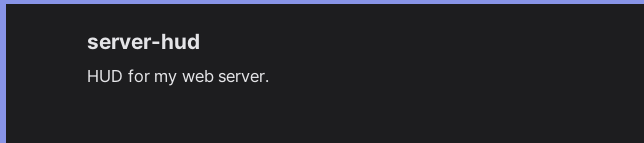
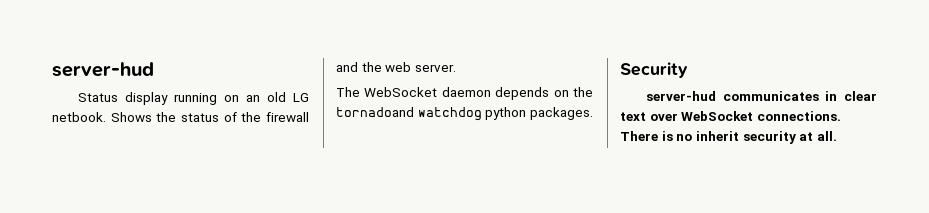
[87,69,270,86] HUD for my web server. -> [78,92,310,105] [52,112,309,122] [336,62,456,72] [336,87,593,100] [336,107,593,121] [620,62,688,78] [646,91,877,101] [620,111,841,121] [620,131,837,144] Status display running on an old LG netbook. Shows the status of the firewall and the web server. // The WebSocket daemon depends on the tornadoand watchdog python packages. // Security // server-hud communicates in clear text over WebSocket connections. There is no inherit security at all.

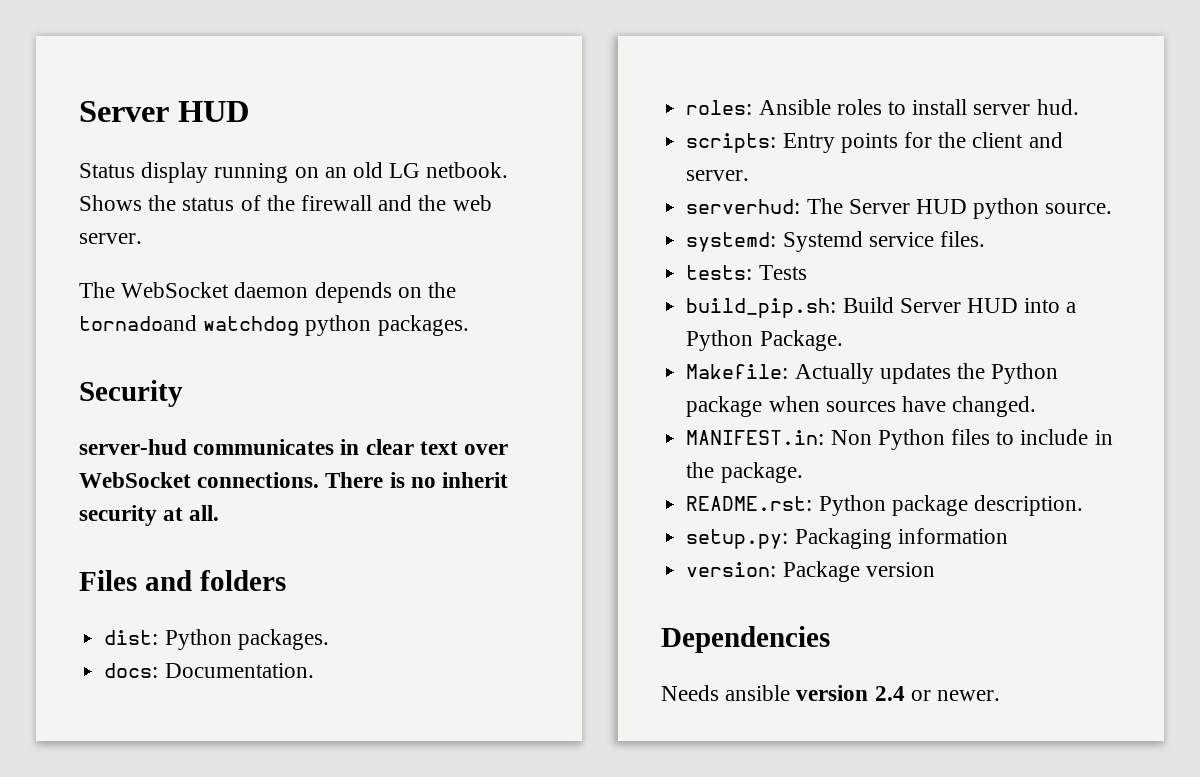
[52,62,154,77] server-hud -> [79,101,249,122] Server HUD
(837, 136) none -> [79,570,286,591] [104,629,329,650] [104,663,314,678] [686,99,1079,115] [686,132,1063,153] [686,170,750,181] [686,198,1113,219] [686,231,985,252] [686,265,807,280] [686,297,1077,318] [686,330,843,351] [686,363,1059,384] [686,396,1037,417] [686,429,1113,450] [686,462,803,483] [686,495,1083,516] [686,528,1008,549] [686,561,935,582] [661,626,830,653] [661,685,1001,701] // Files and folders // dist: Python packages. // docs: Documentation. // roles: Ansible roles to install server hud. // scripts: Entry points for the client and server. // serverhud: The Server HUD python source. // systemd: Systemd service files. // tests: Tests // build_pip.sh: Build Server HUD into a Python Package. // Makefile: Actually updates the Python package when sources have changed. // MANIFEST.in: Non Python files to include in the package. // README.rst: Python package description. // setup.py: Packaging information // version: Package version // Dependencies // Needs ansible version 2.4 or newer.

